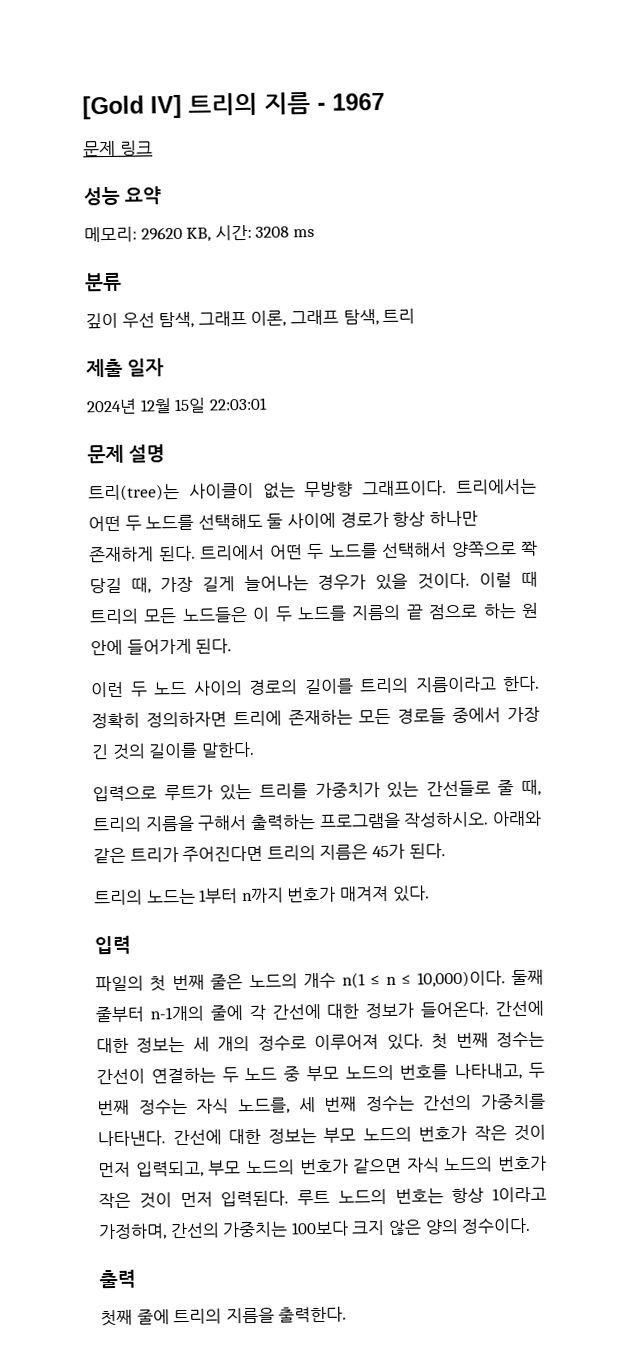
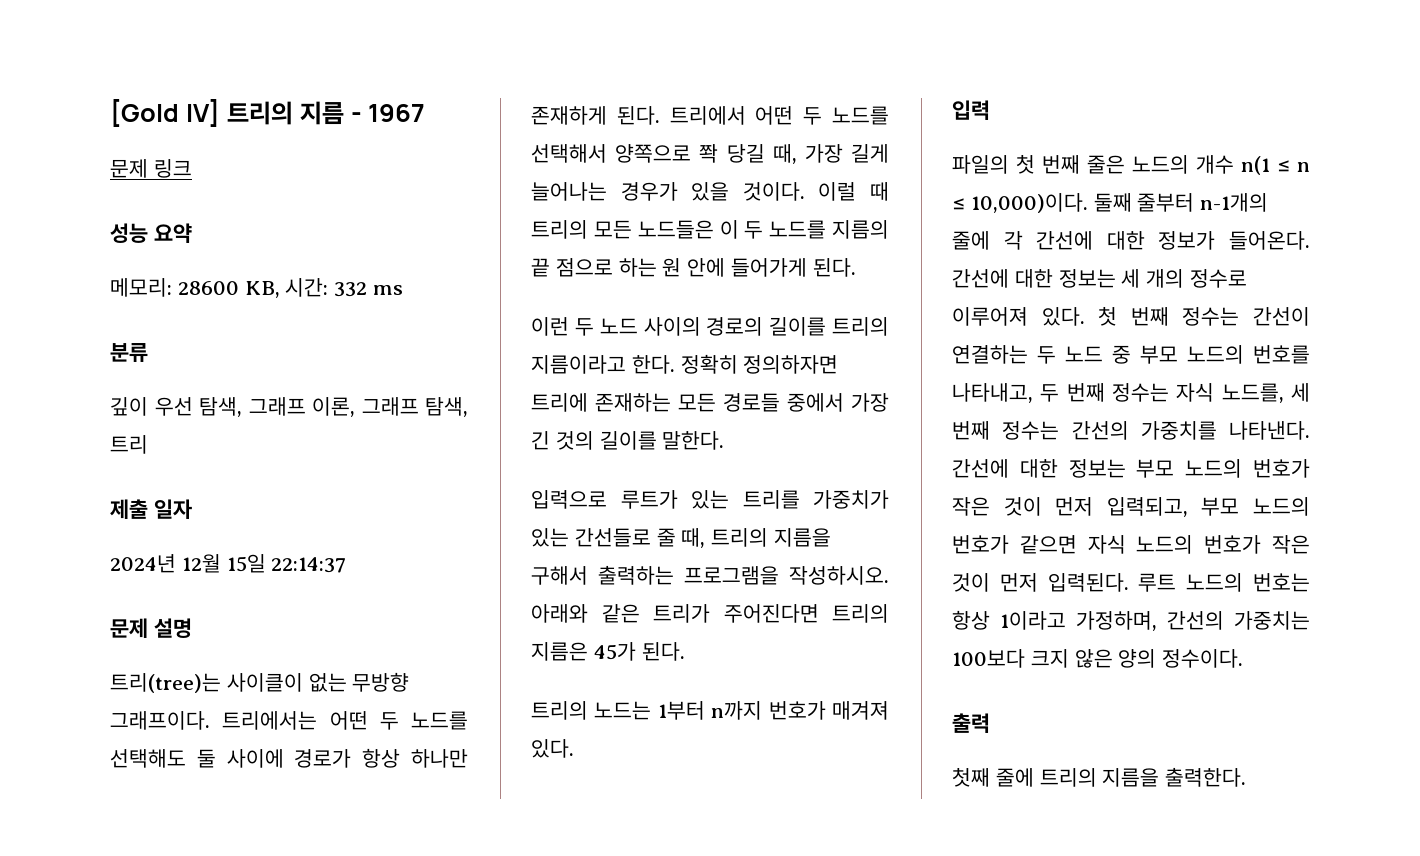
[140,226,183,241] 29620 -> [177,281,239,295] 28600
[255,226,290,238] 3208 -> [334,282,368,297] 332
[208,397,268,411] 22:03:01 -> [271,557,347,573] 22:14:37

